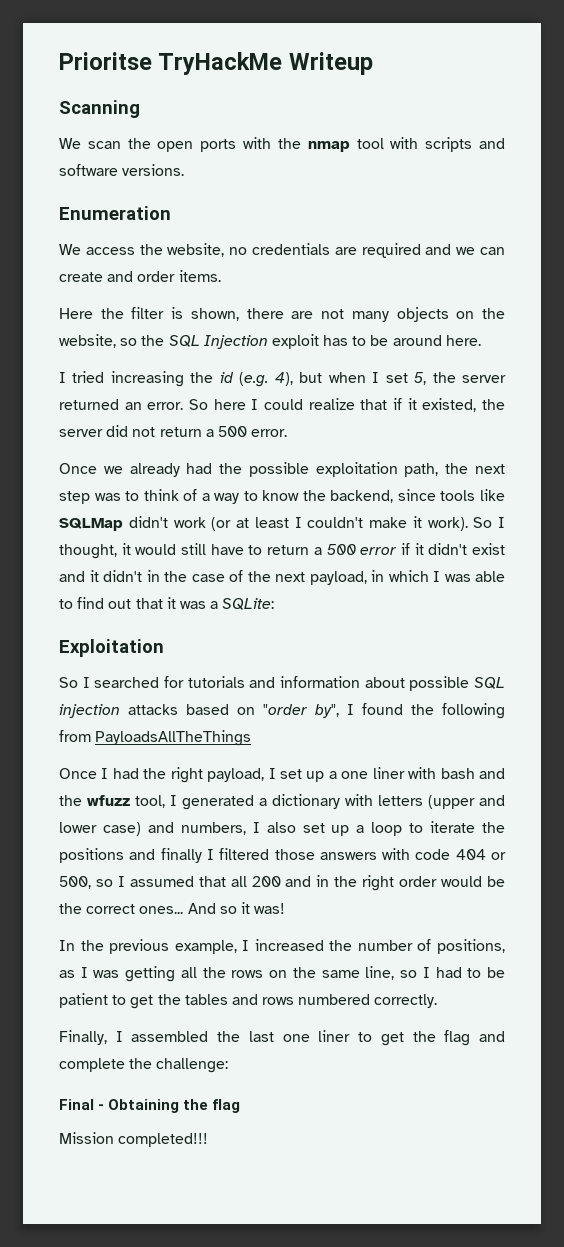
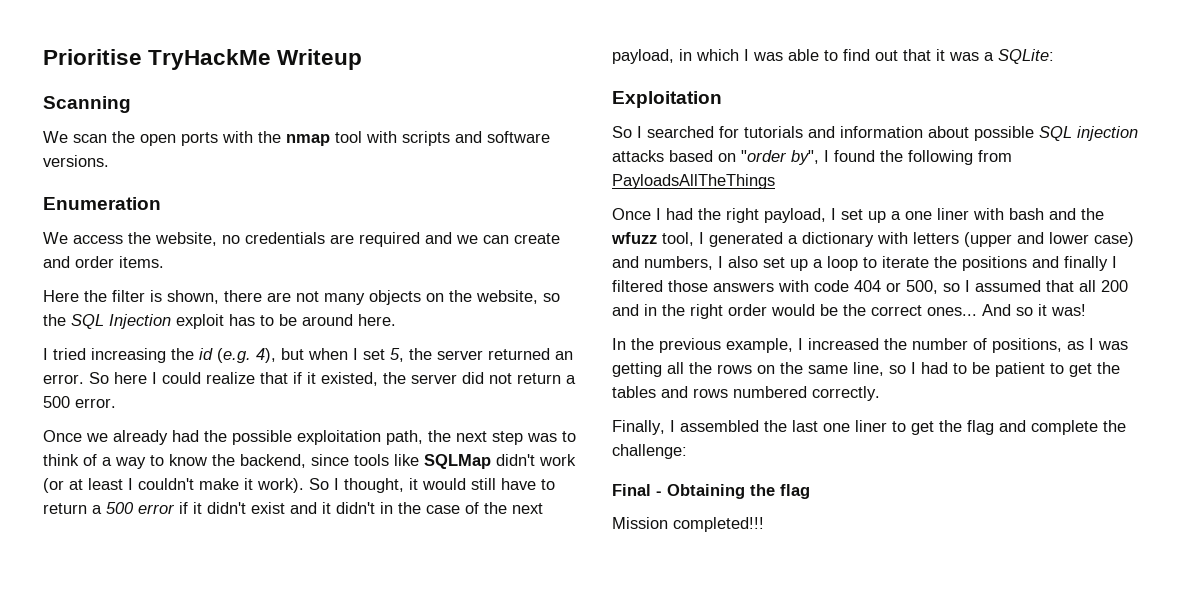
[59,52,152,70] Prioritse -> [43,49,142,65] Prioritise

